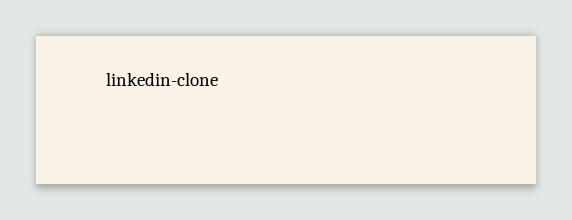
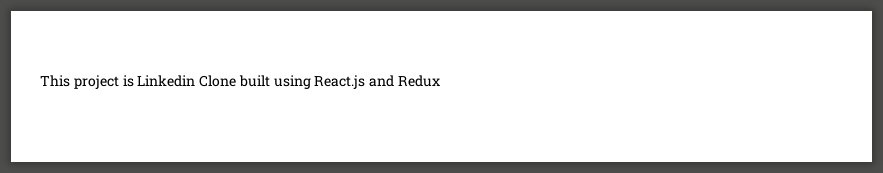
[106,72,218,86] linkedin-clone -> [40,75,441,89] This project is Linkedin Clone built using React.js and Redux

